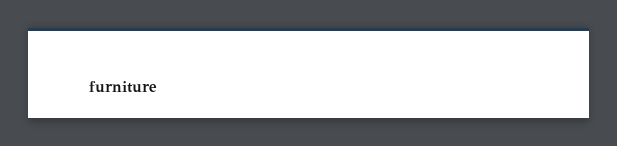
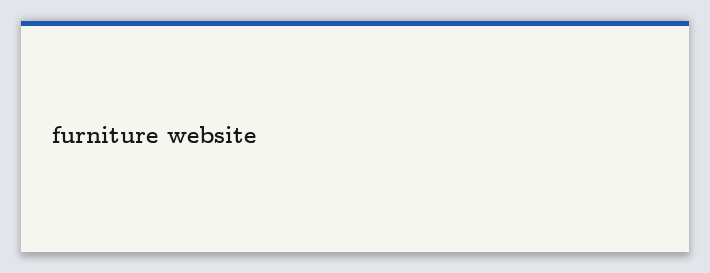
(157, 87) none -> [167,126,256,143] website

